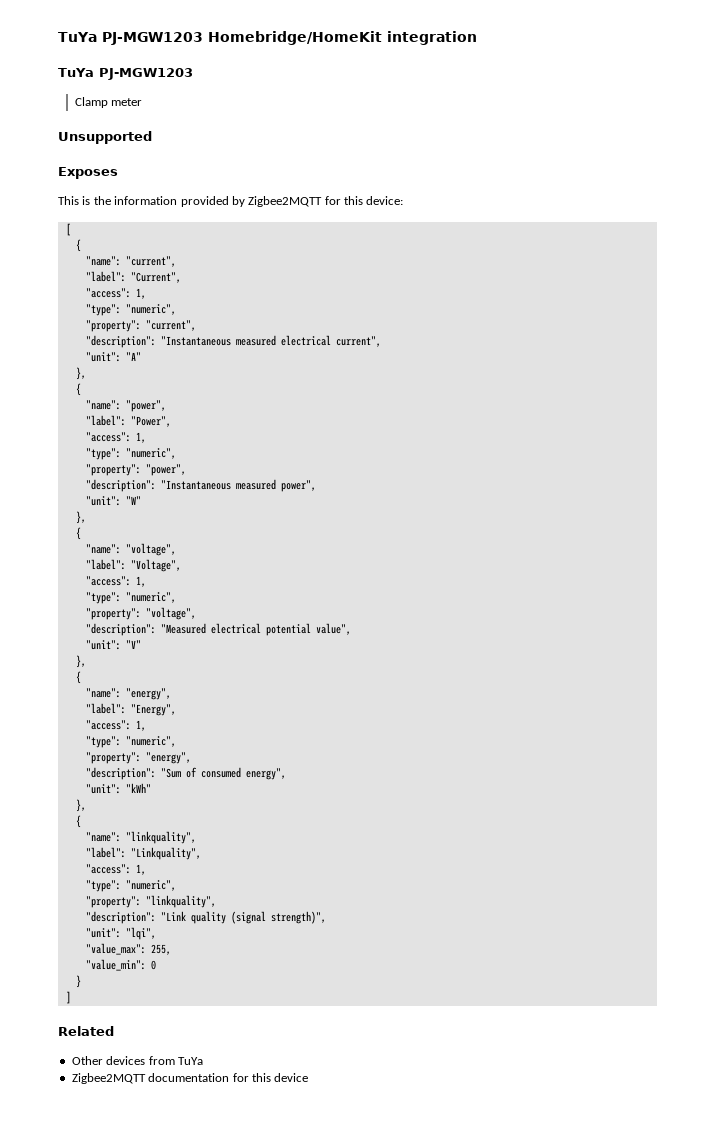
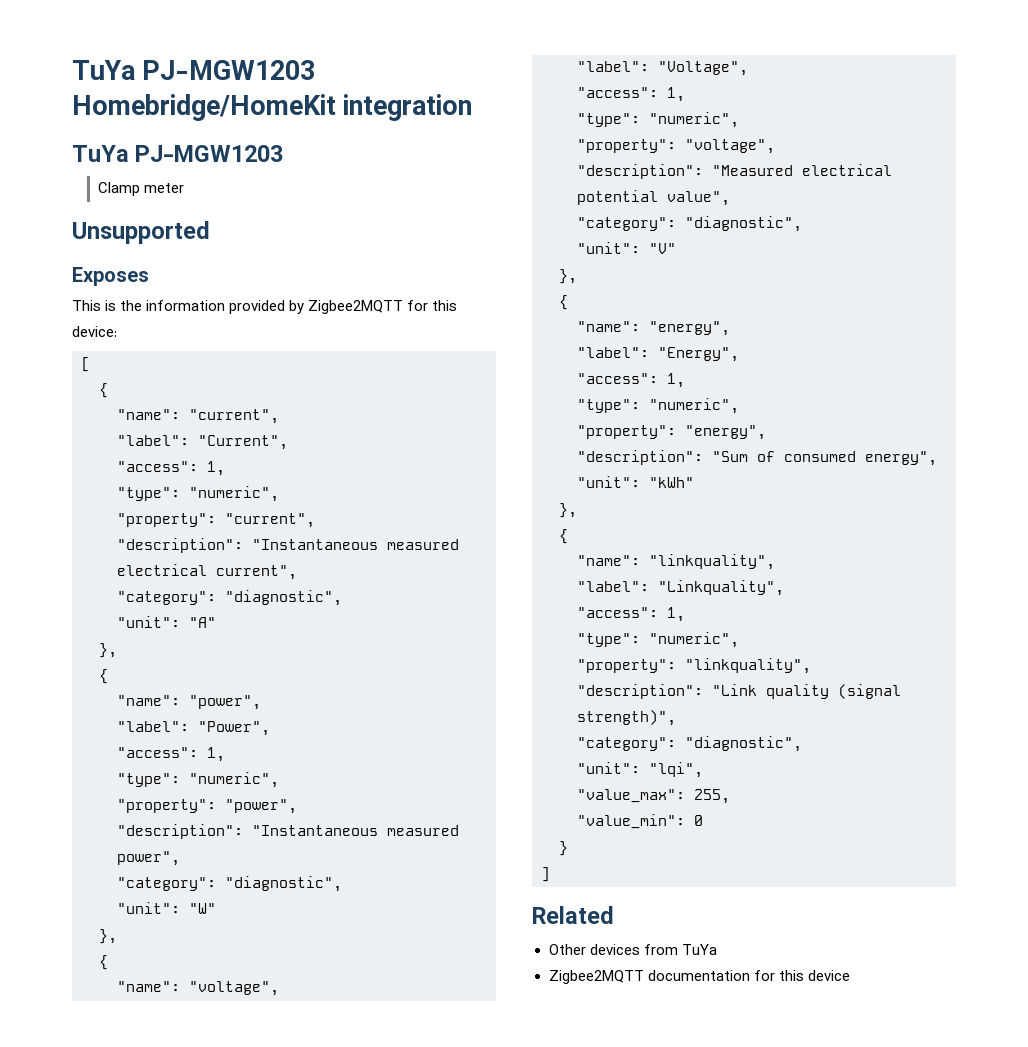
(381, 341) none -> [117,590,342,606] // "category": "diagnostic",
(316, 486) none -> [117,876,342,892] // "category": "diagnostic",
(351, 629) none -> [577,216,802,232] // "category": "diagnostic",
(326, 917) none -> [577,736,802,752] // "category": "diagnostic",

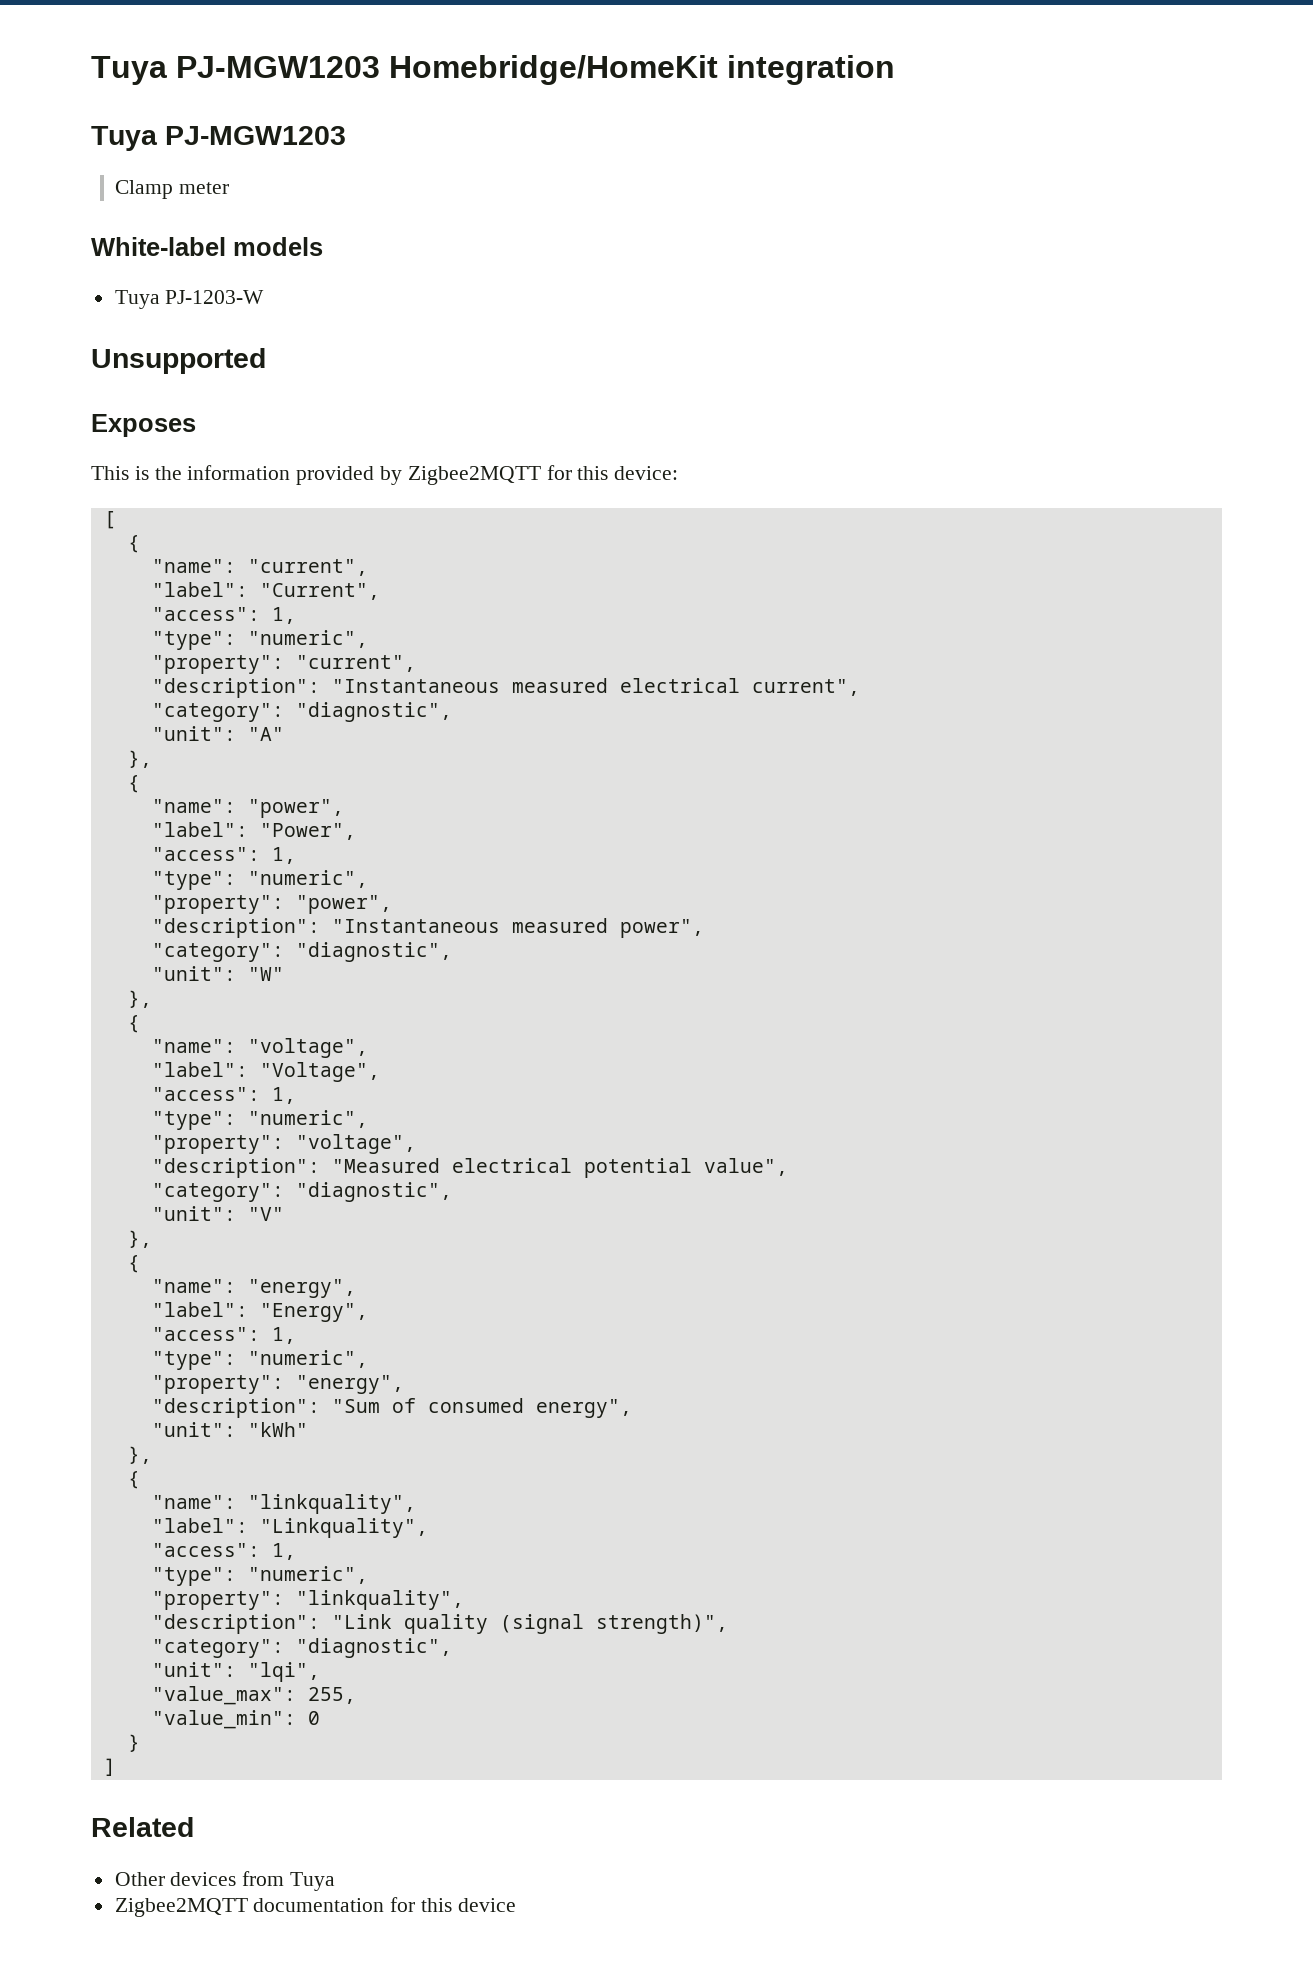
[72,60,135,80] TuYa -> [91,56,167,85] Tuya
[72,145,129,162] TuYa -> [91,126,158,151] Tuya
(184, 188) none -> [91,237,323,256] [114,290,265,309] // White-label models // Tuya PJ-1203-W
[681,944,717,955] TuYa -> [290,1872,336,1891] Tuya

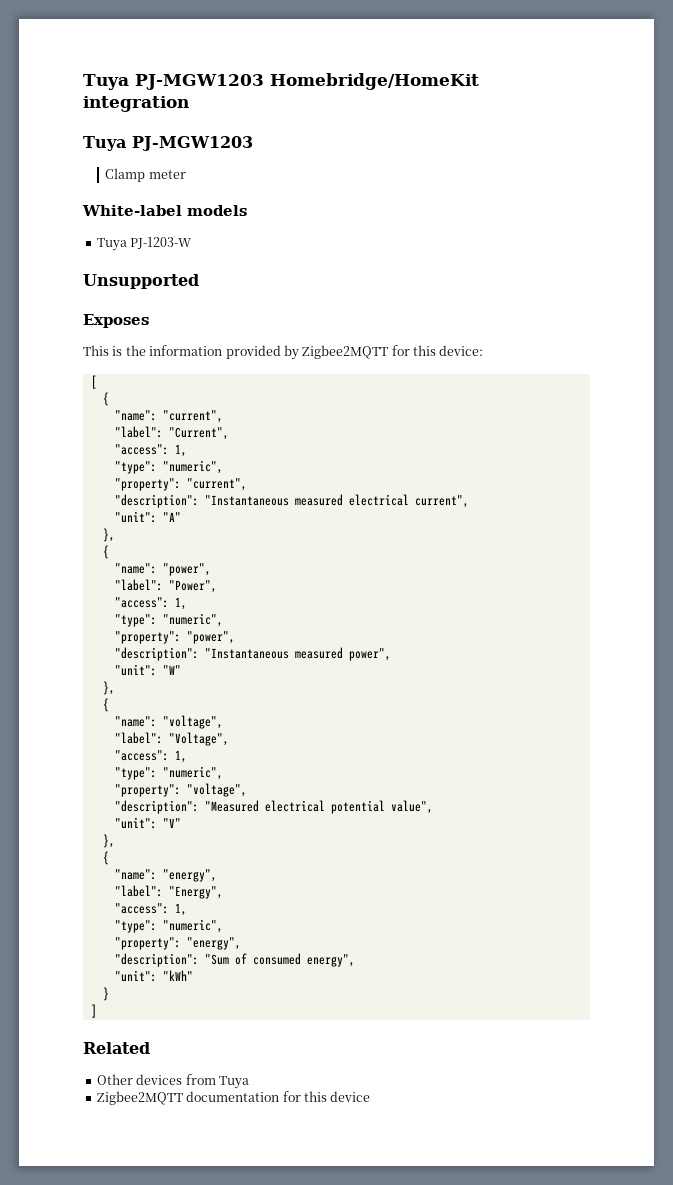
[151,702,452,722] // "category": "diagnostic", -> (469, 501) none
[151,942,452,962] // "category": "diagnostic", -> (391, 654) none
[151,1182,452,1202] // "category": "diagnostic", -> (433, 807) none
[127,1446,152,1464] [127,1471,140,1489] [151,1494,416,1514] [151,1518,428,1538] [151,1543,296,1560] [151,1566,368,1586] [151,1590,464,1610] [151,1614,728,1634] [151,1638,452,1658] [151,1662,320,1682] [151,1686,356,1705] [151,1710,320,1729] // }, // { // "name": "linkquality", // "label": "Linkquality", // "access": 1, // "type": "numeric", // "property": "linkquality", // "description": "Link quality (signal strength)", // "category": "diagnostic", // "unit": "lqi", // "value_max": 255, // "value_min": 0 -> (193, 975) none

